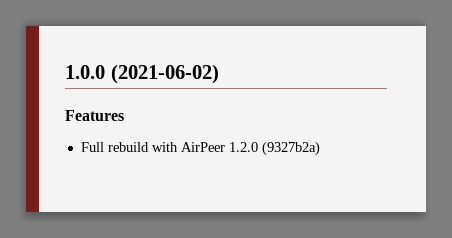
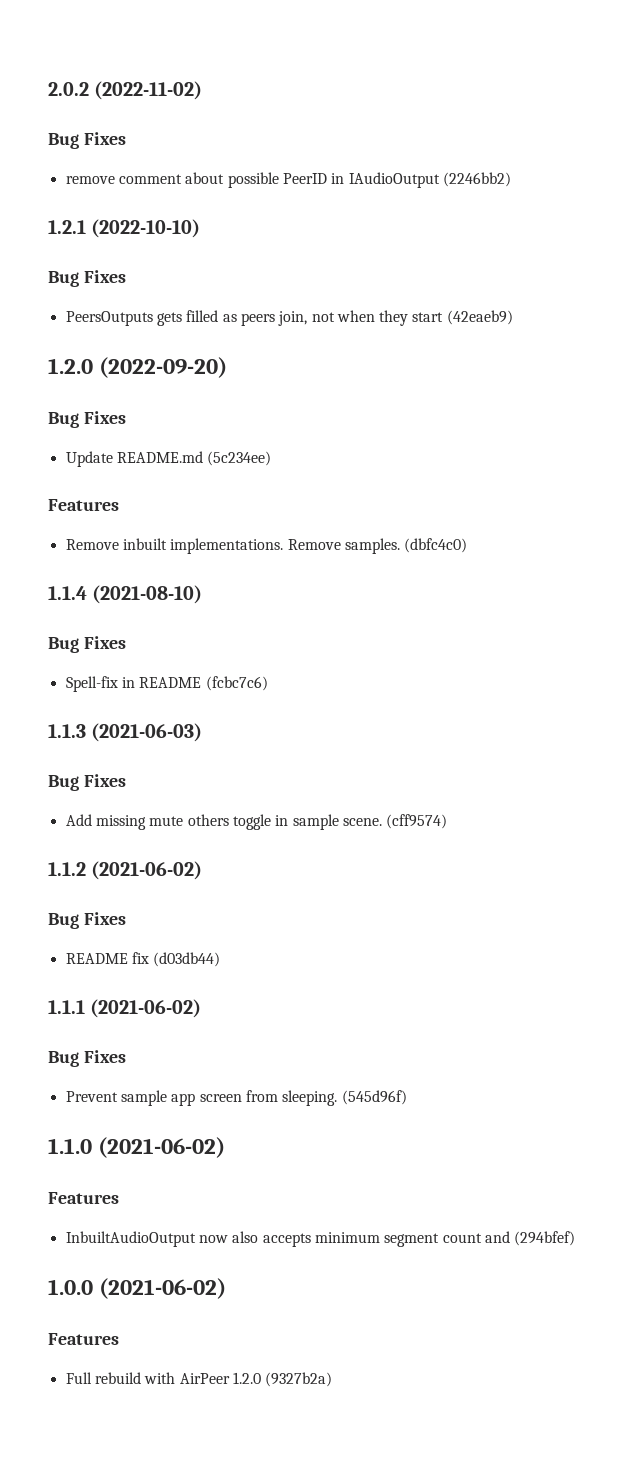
(65, 72) none -> [48,81,203,100] [48,132,126,149] [65,172,511,188] [48,219,201,238] [48,270,126,287] [65,310,513,326] [48,357,228,378] [48,411,126,428] [65,451,272,467] [48,499,119,511] [65,538,468,554] [48,585,203,604] [48,636,126,653] [65,676,268,692] [48,723,203,742] [48,774,126,791] [65,814,448,830] [48,861,203,880] [48,912,126,929] [65,952,221,967] [48,999,202,1018] [48,1050,126,1067] [65,1090,407,1106] [48,1137,226,1158] [48,1192,119,1204] [65,1231,576,1247] 2.0.2 (2022-11-02) // Bug Fixes // remove comment about possible PeerID in IAudioOutput (2246bb2) // 1.2.1 (2022-10-10) // Bug Fixes // PeersOutputs gets filled as peers join, not when they start (42eaeb9) // 1.2.0 (2022-09-20) // Bug Fixes // Update README.md (5c234ee) // Features // Remove inbuilt implementations. Remove samples. (dbfc4c0) // 1.1.4 (2021-08-10) // Bug Fixes // Spell-fix in README (fcbc7c6) // 1.1.3 (2021-06-03) // Bug Fixes // Add missing mute others toggle in sample scene. (cff9574) // 1.1.2 (2021-06-02) // Bug Fixes // README fix (d03db44) // 1.1.1 (2021-06-02) // Bug Fixes // Prevent sample app screen from sleeping. (545d96f) // 1.1.0 (2021-06-02) // Features // InbuiltAudioOutput now also accepts minimum segment count and (294bfef) //

